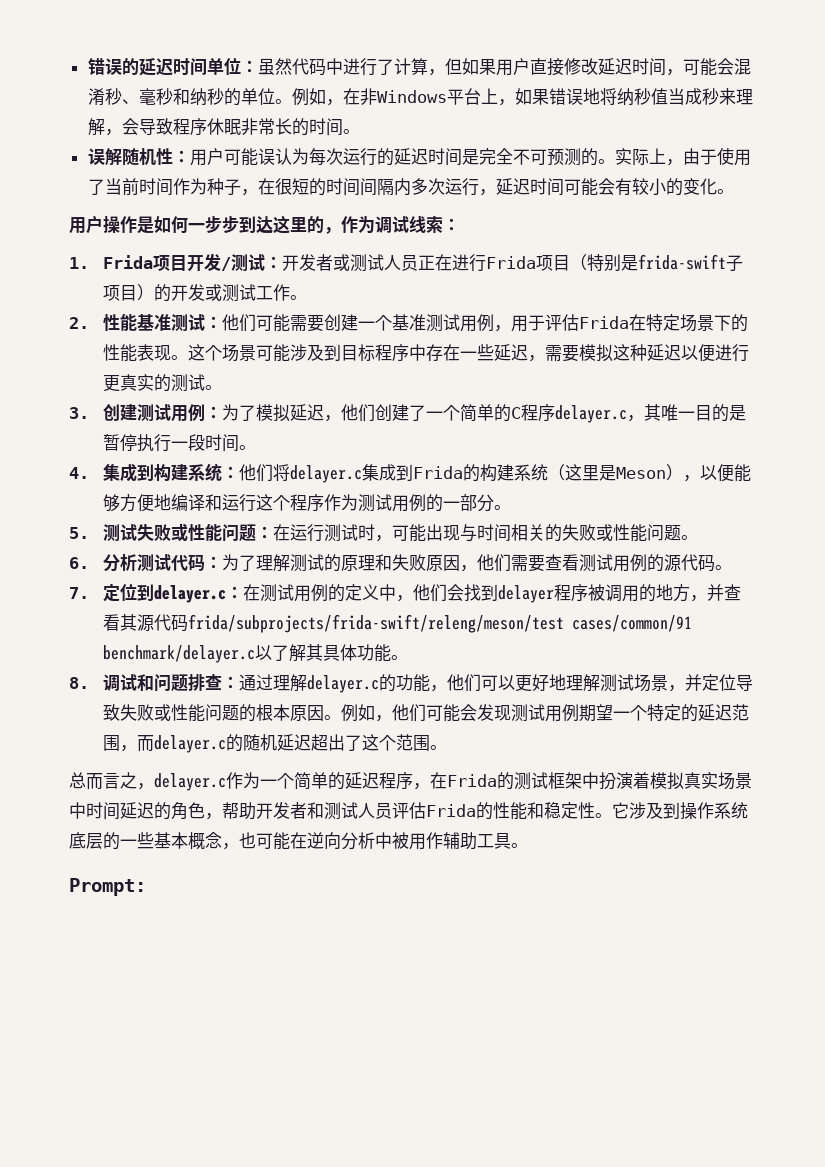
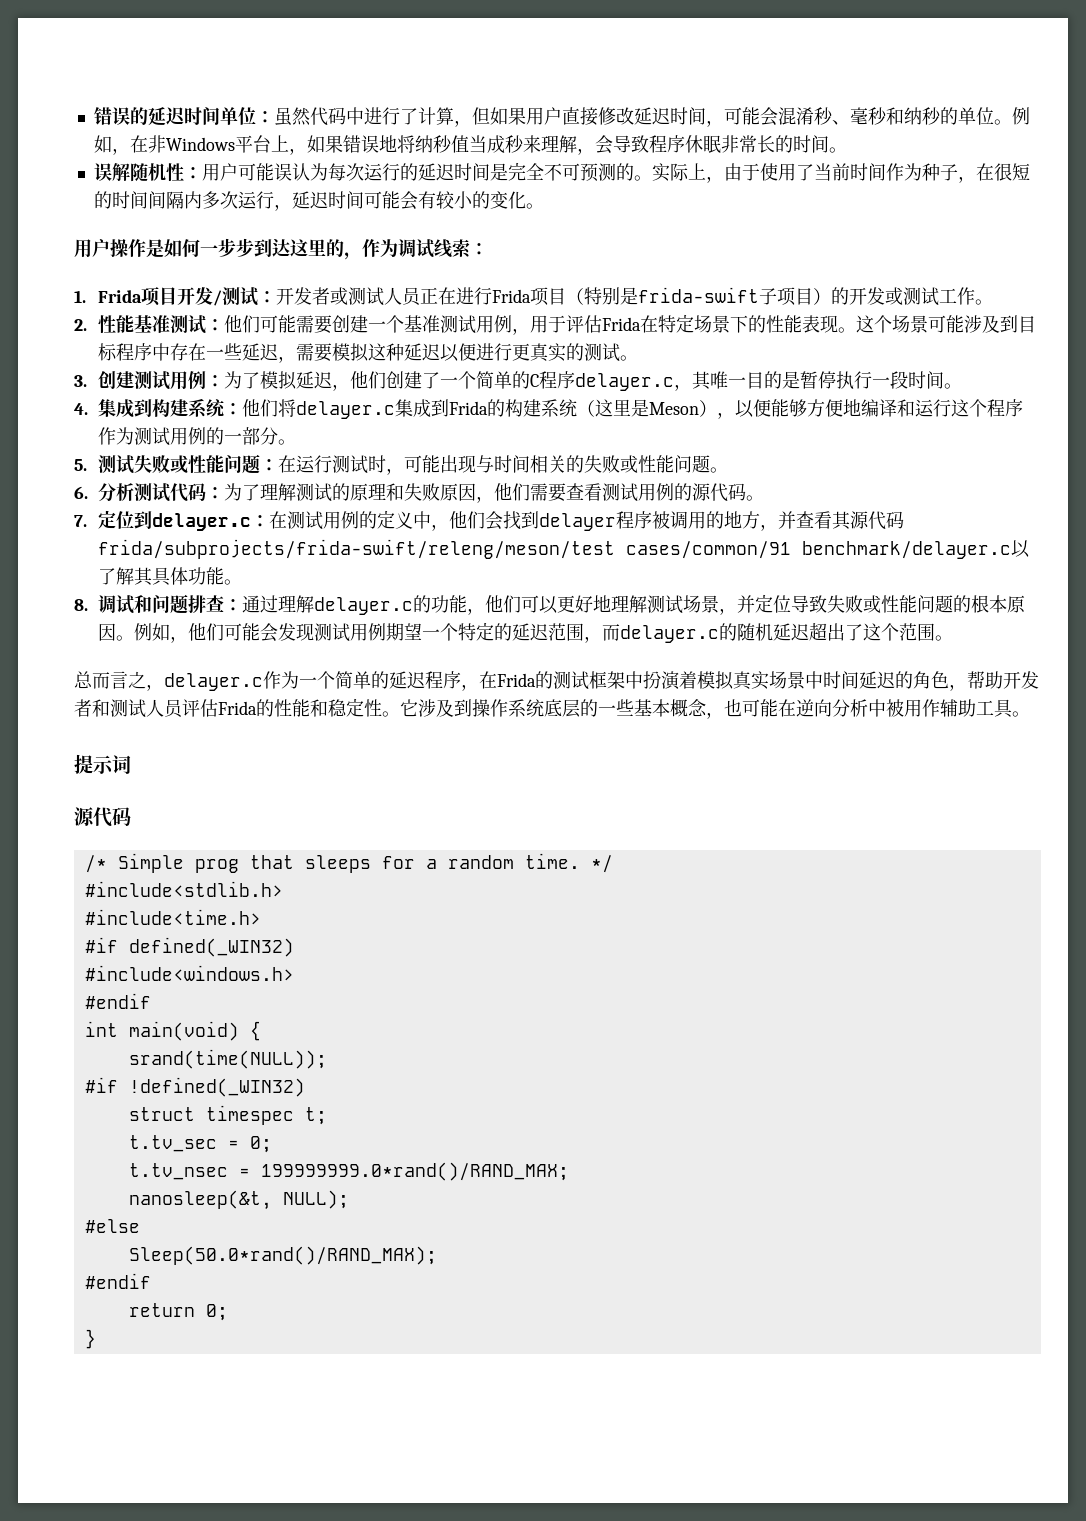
[69,878,146,896] Prompt: -> [74,754,131,774] [74,807,131,827] [84,853,613,873] [84,881,283,897] [84,909,261,925] [84,937,294,957] [84,965,294,981] [84,993,151,1009] [84,1021,261,1041] [128,1049,327,1069] [84,1077,305,1097] [128,1105,327,1125] [128,1135,272,1153] [128,1162,569,1181] [128,1190,349,1210] [84,1219,140,1233] [128,1246,437,1265] [84,1273,151,1289] [128,1303,228,1321] [84,1329,96,1349] 提示词 // 源代码 // /* Simple prog that sleeps for a random time. */ // #include<stdlib.h> // #include<time.h> // #if defined(_WIN32) // #include<windows.h> // #endif // int main(void) { // srand(time(NULL)); // #if !defined(_WIN32) // struct timespec t; // t.tv_sec = 0; // t.tv_nsec = 199999999.0*rand()/RAND_MAX; // nanosleep(&t, NULL); // #else // Sleep(50.0*rand()/RAND_MAX); // #endif // return 0; // }

